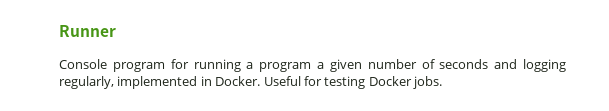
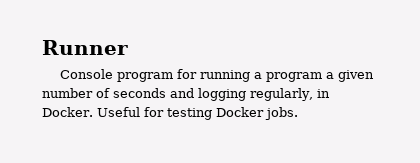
[117,76,198,89] implemented -> (313, 94) none

